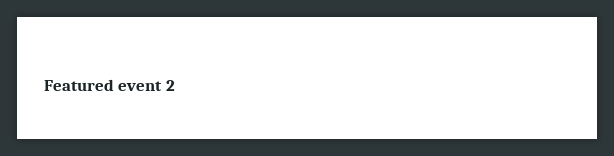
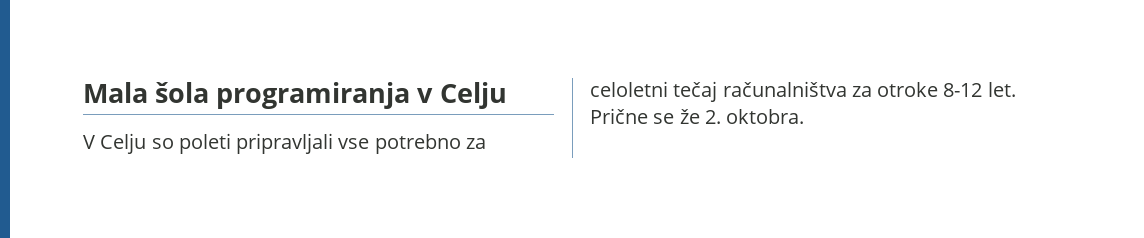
[44,79,175,91] Featured event 2 -> [83,82,507,109] [83,133,486,154] [590,81,1016,102] [590,108,805,124] Mala šola programiranja v Celju // V Celju so poleti pripravljali vse potrebno za celoletni tečaj računalništva za otroke 8-12 let. Prične se že 2. oktobra.

